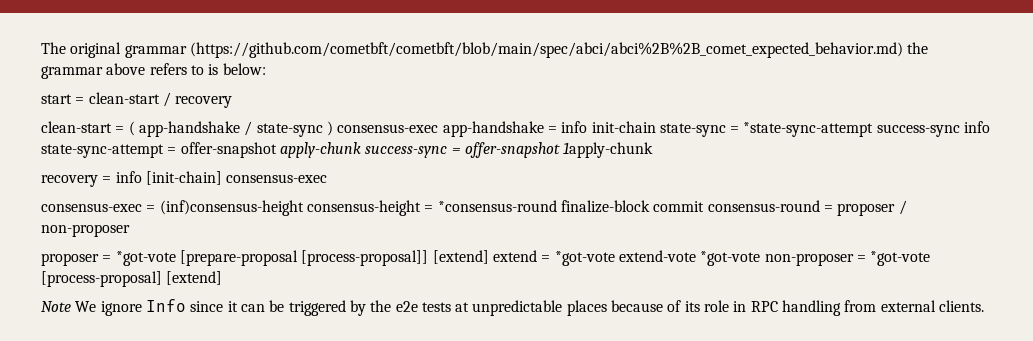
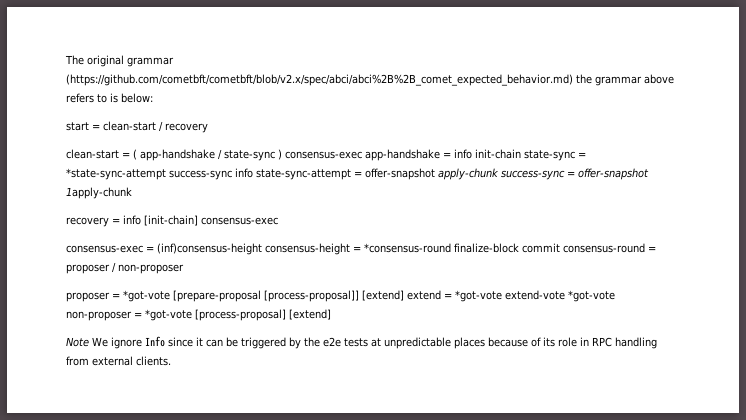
[189,42,903,58] (https://github.com/cometbft/cometbft/blob/main/spec/abci/abci%2B%2B_comet_expected_behavior.md) -> [66,74,573,86] (https://github.com/cometbft/cometbft/blob/v2.x/spec/abci/abci%2B%2B_comet_expected_behavior.md)

